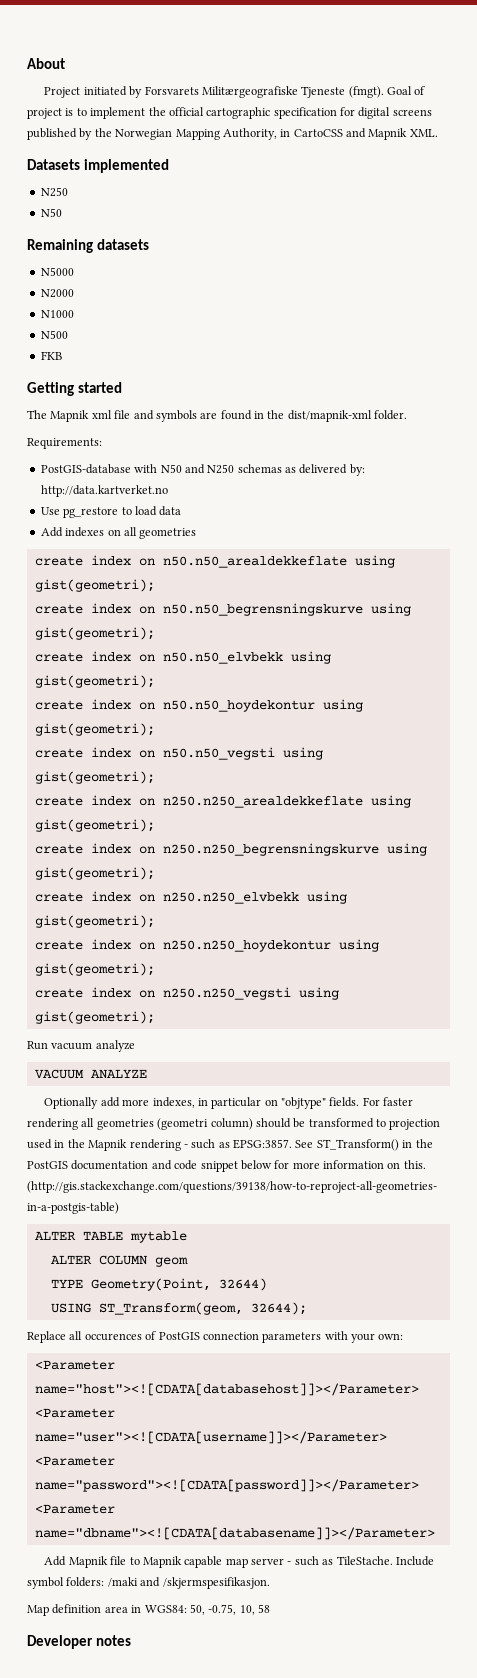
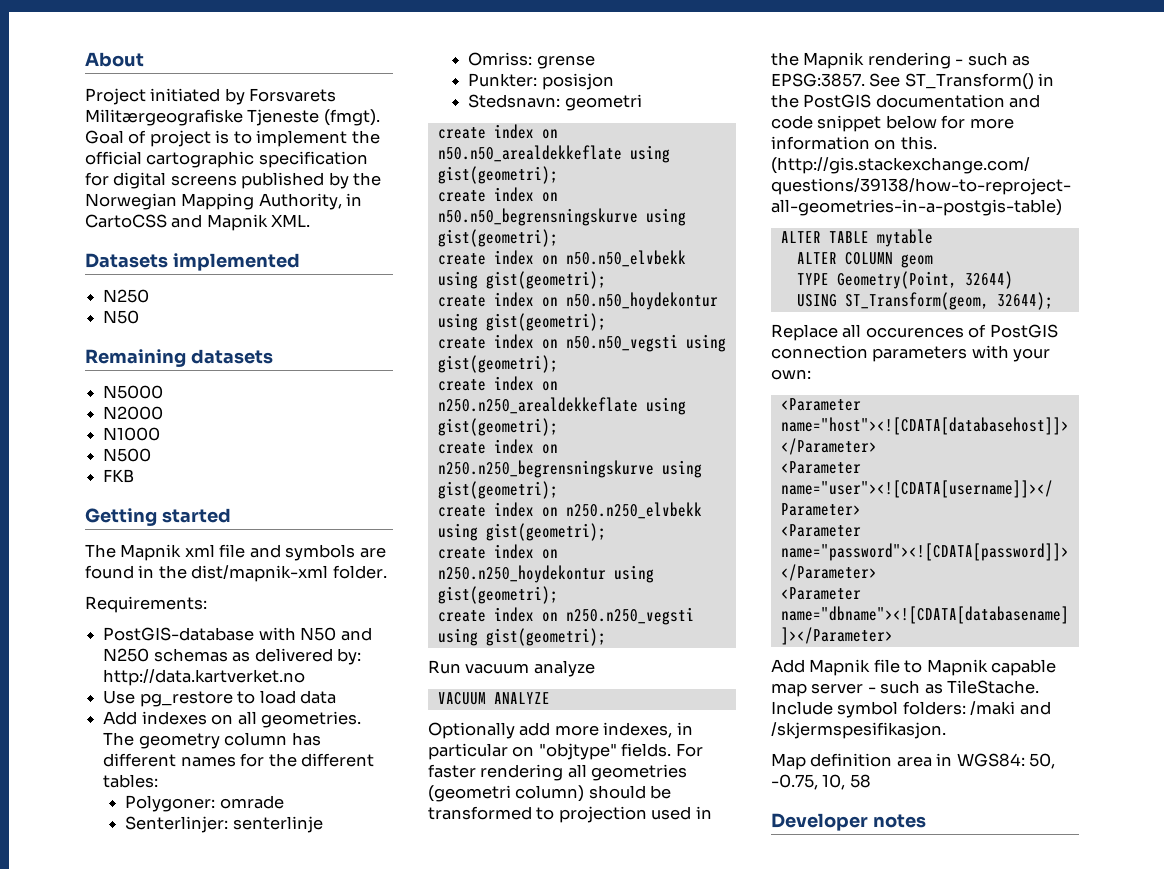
[139,528,197,539] geometries -> [260,711,361,728] [103,732,321,749] [103,753,374,767] [103,774,159,788] [125,795,284,812] [125,816,323,833] [468,52,595,69] [468,73,614,90] [468,94,642,111] geometries. The geometry column has different names for the different tables: // Polygoner: omrade // Senterlinjer: senterlinje // Omriss: grense // Punkter: posisjon // Stedsnavn: geometri

